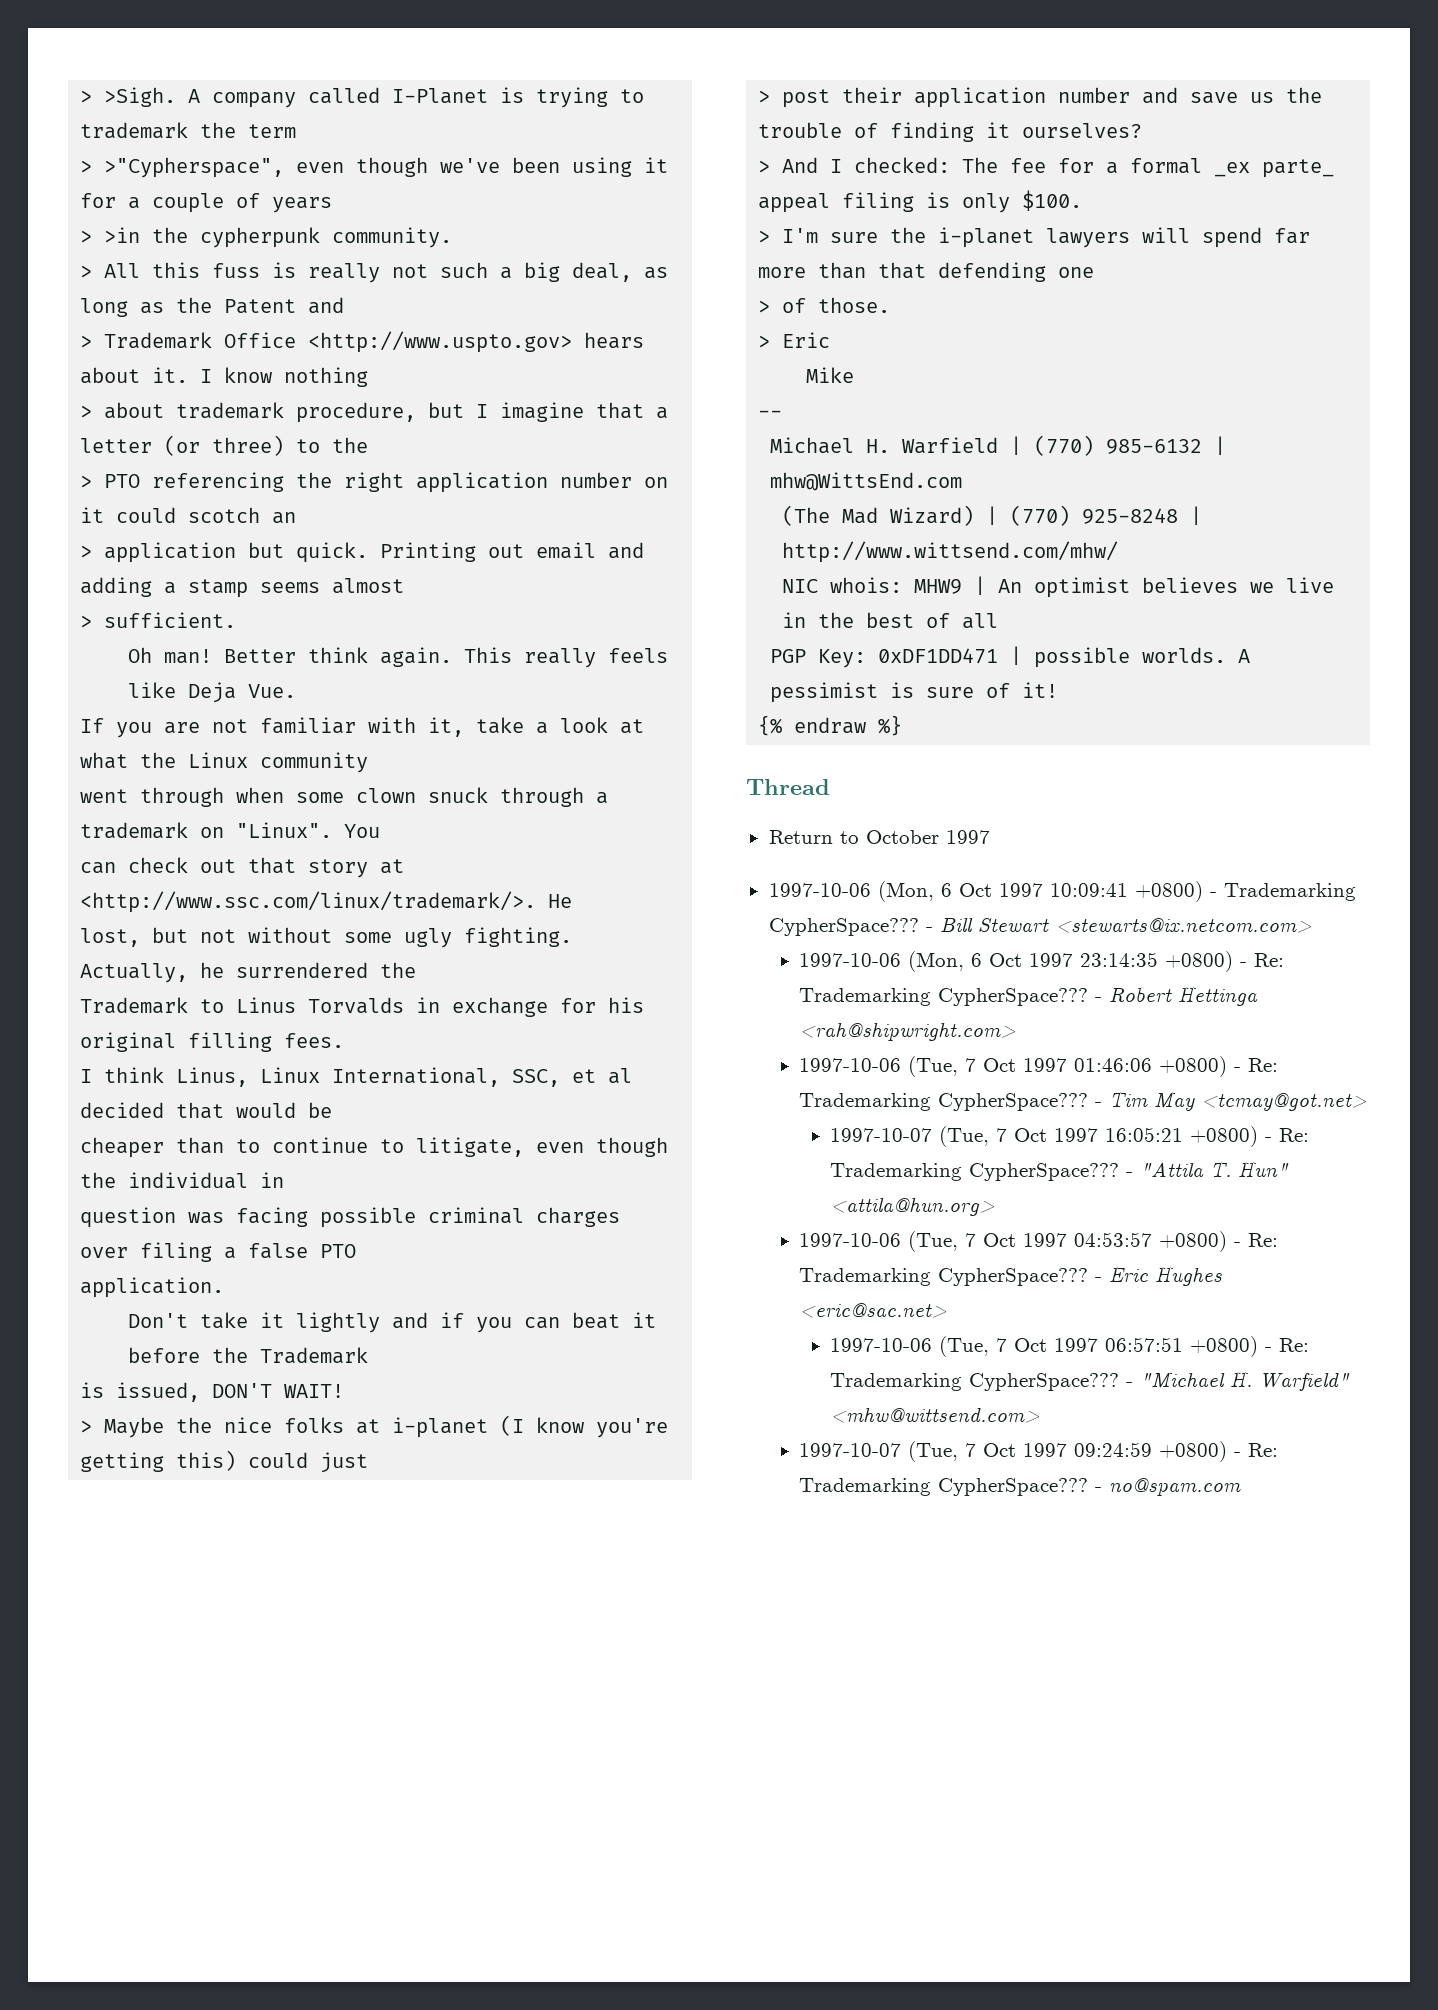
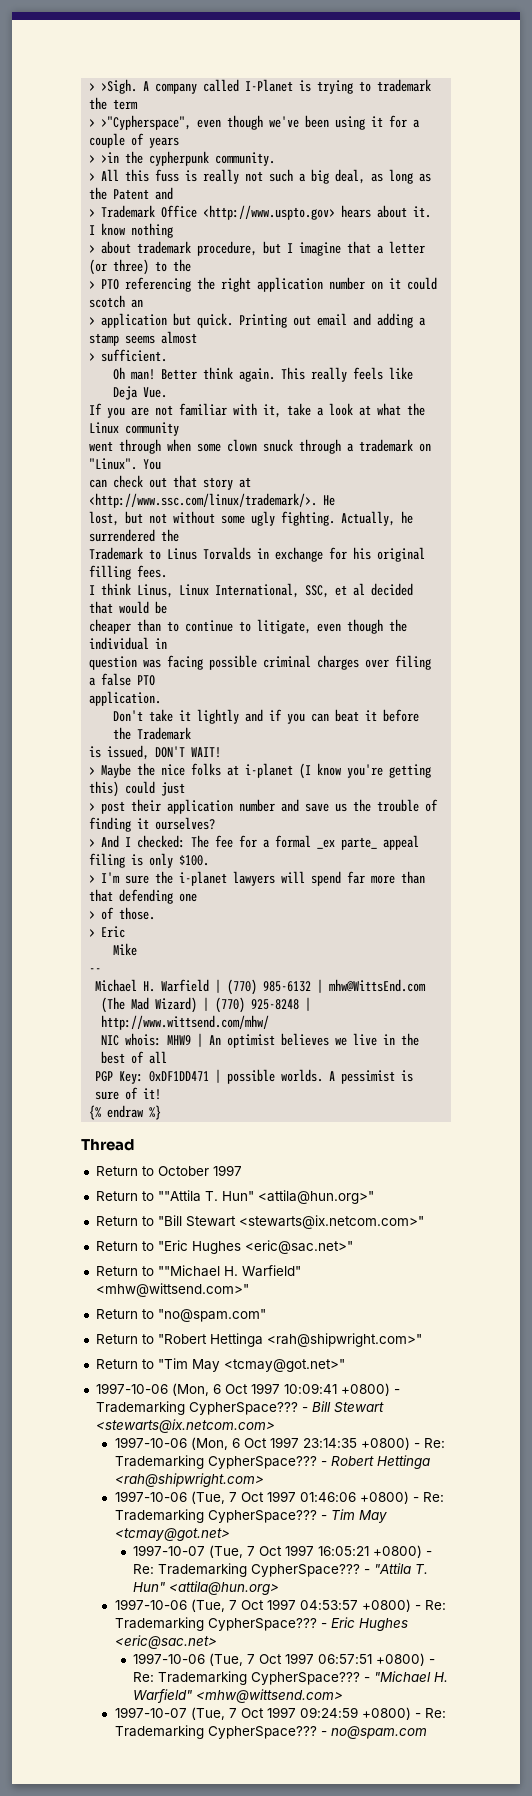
(990, 837) none -> [95,1190,374,1204] [95,1215,424,1229] [95,1240,353,1254] [95,1265,301,1277] [95,1283,249,1297] [95,1309,266,1322] [95,1333,422,1347] [95,1358,345,1372] // Return to ""Attila T. Hun" <attila@hun.org>" // Return to "Bill Stewart <stewarts@ix.netcom.com>" // Return to "Eric Hughes <eric@sac.net>" // Return to ""Michael H. Warfield" <mhw@wittsend.com>" // Return to "no@spam.com" // Return to "Robert Hettinga <rah@shipwright.com>" // Return to "Tim May <tcmay@got.net>"

